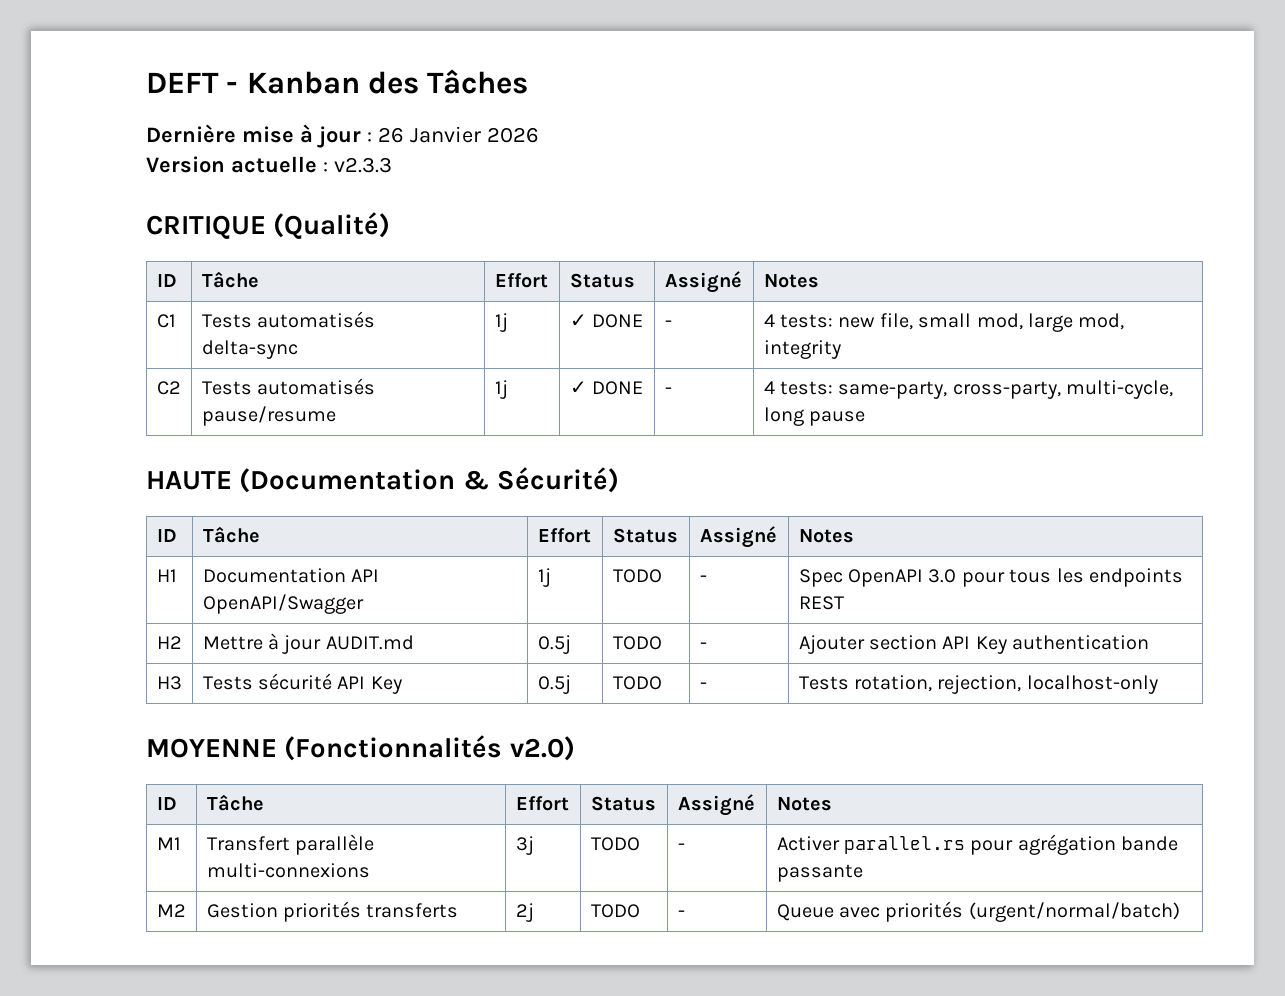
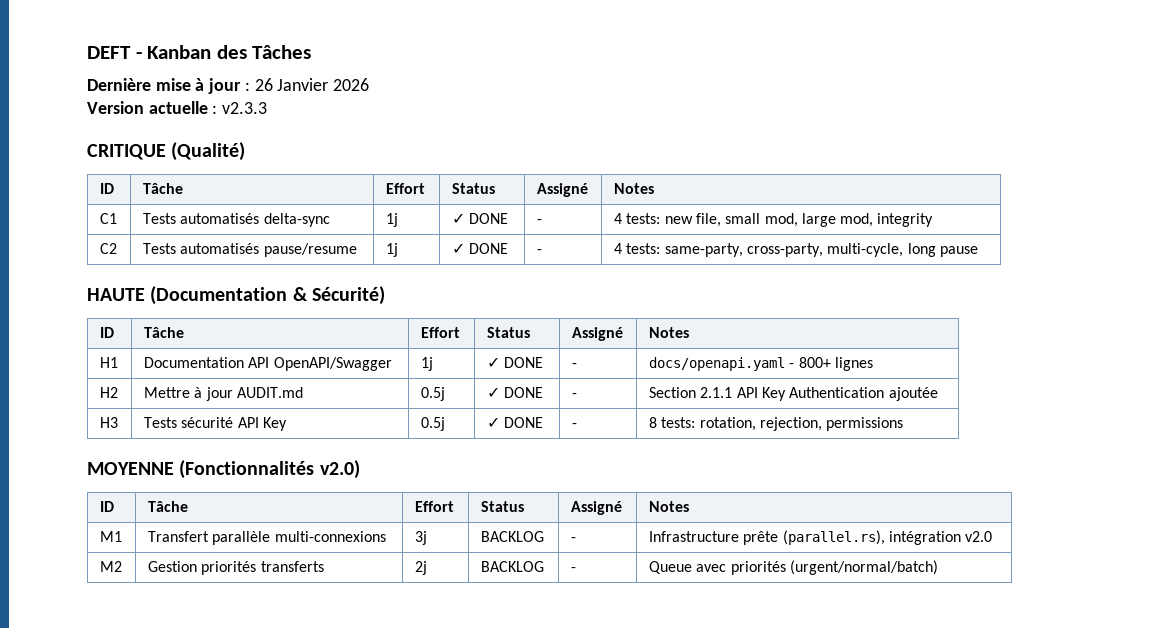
[612,569,662,583] [699,575,707,582] [798,568,1183,587] [798,596,844,610] TODO | - | Spec OpenAPI 3.0 pour tous les endpoints REST -> [486,357,544,368] [571,363,577,368] [648,357,873,371] ✓ DONE | - | docs/openapi.yaml - 800+ lignes
[612,636,662,650] [699,642,707,649] [798,635,1150,654] TODO | - | Ajouter section API Key authentication -> [486,387,544,398] [571,393,577,398] [648,387,938,401] ✓ DONE | - | Section 2.1.1 API Key Authentication ajoutée
[612,676,662,690] [699,682,707,689] [798,676,849,690] TODO | - | Tests -> [486,417,544,428] [571,423,577,428] [648,417,696,428] ✓ DONE | - | 8 tests:
[1026,675,1158,694] localhost-only -> [826,417,904,431] permissions
[590,837,640,851] [677,843,685,850] [776,834,1179,855] [776,864,863,882] TODO | - | Activer parallel.rs pour agrégation bande passante -> [480,531,544,542] [570,537,576,542] [648,530,993,545] BACKLOG | - | Infrastructure prête (parallel.rs), intégration v2.0
[590,904,640,918] TODO -> [480,561,544,572] BACKLOG

